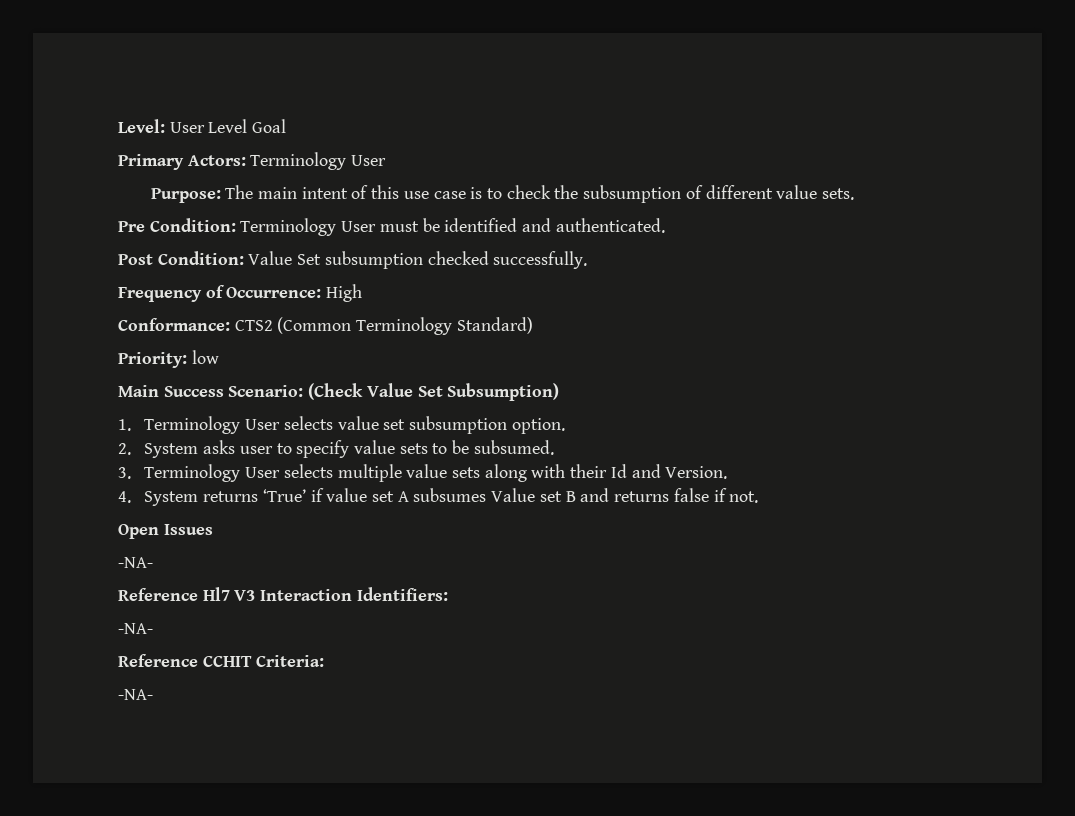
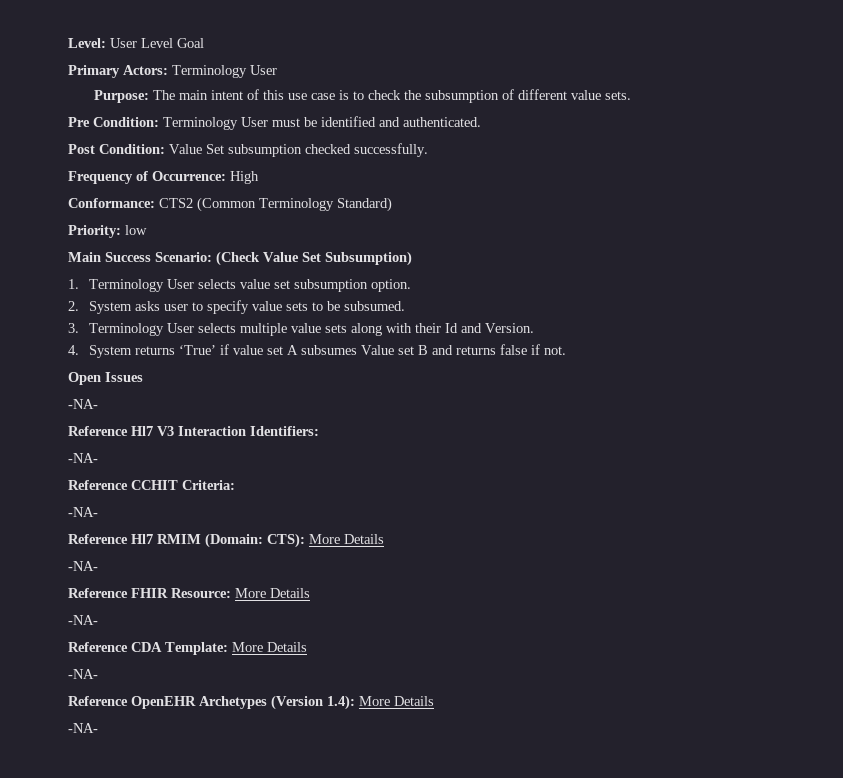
(153, 694) none -> [68,533,384,548] [68,561,98,571] [68,588,310,598] [68,615,98,625] [68,642,307,655] [68,669,98,679] [68,695,434,710] [68,723,98,733] // Reference Hl7 RMIM (Domain: CTS): More Details // -NA- // Reference FHIR Resource: More Details // -NA- // Reference CDA Template: More Details // -NA- // Reference OpenEHR Archetypes (Version 1.4): More Details // -NA-

